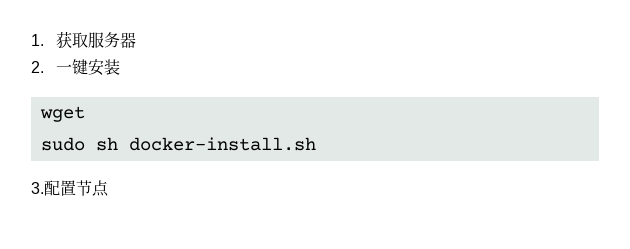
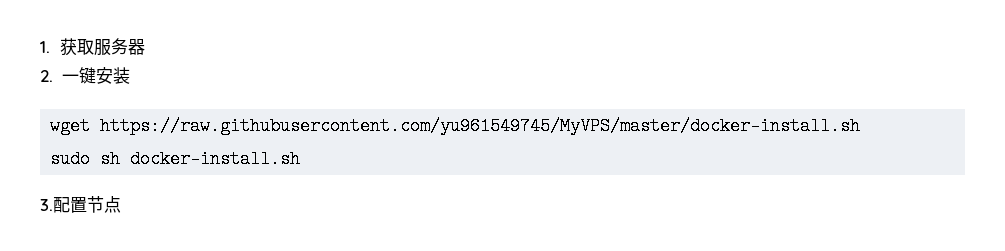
(85, 114) none -> [100,117,861,135] https://raw.githubusercontent.com/yu961549745/MyVPS/master/docker-install.sh

